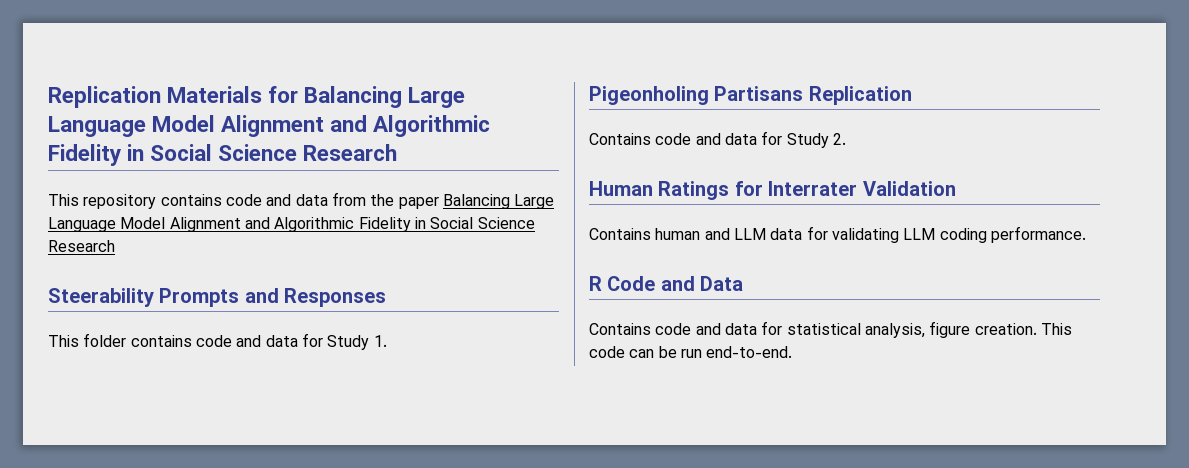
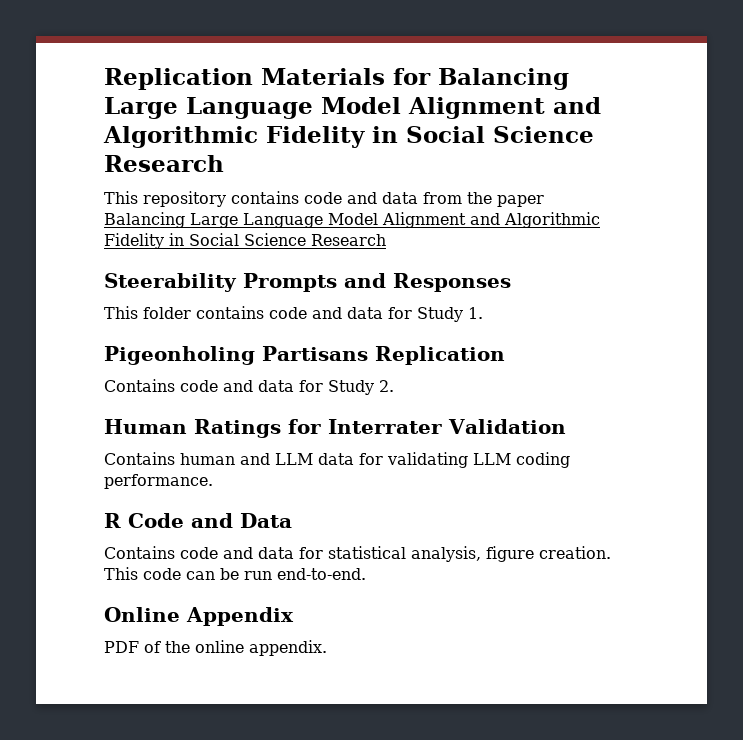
(793, 352) none -> [104,607,294,626] [104,640,327,656] // Online Appendix // PDF of the online appendix.

